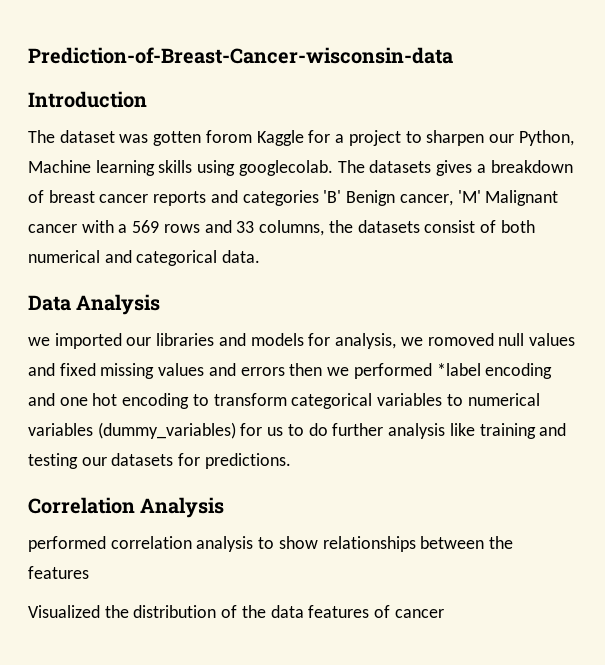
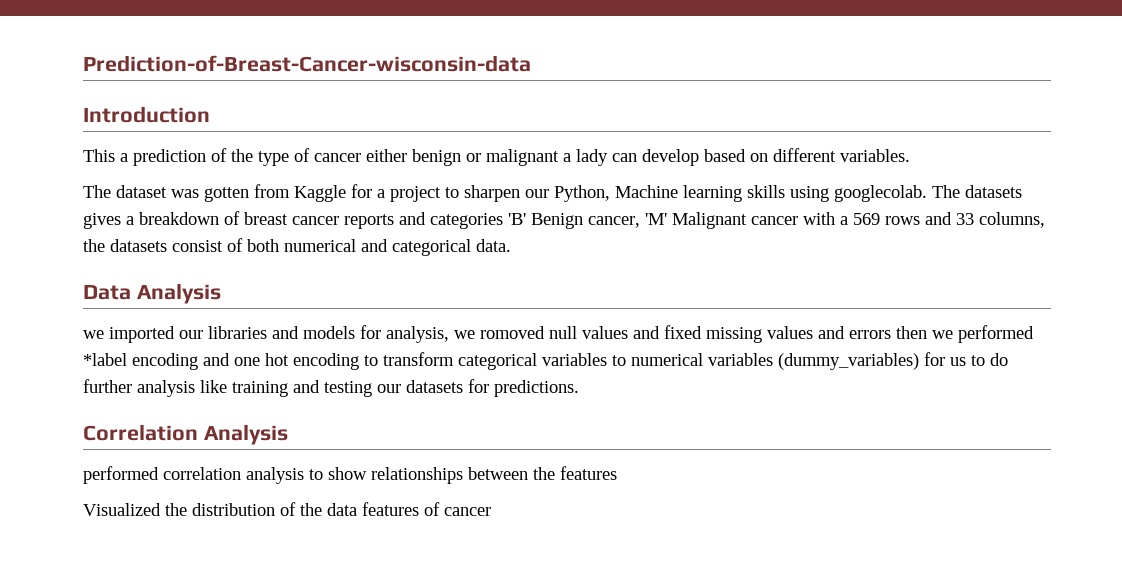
(147, 99) none -> [83,148,910,166] // This a prediction of the type of cancer either benign or malignant a lady can develop based on different variables.
[205,130,252,143] forom -> [254,184,290,198] from

